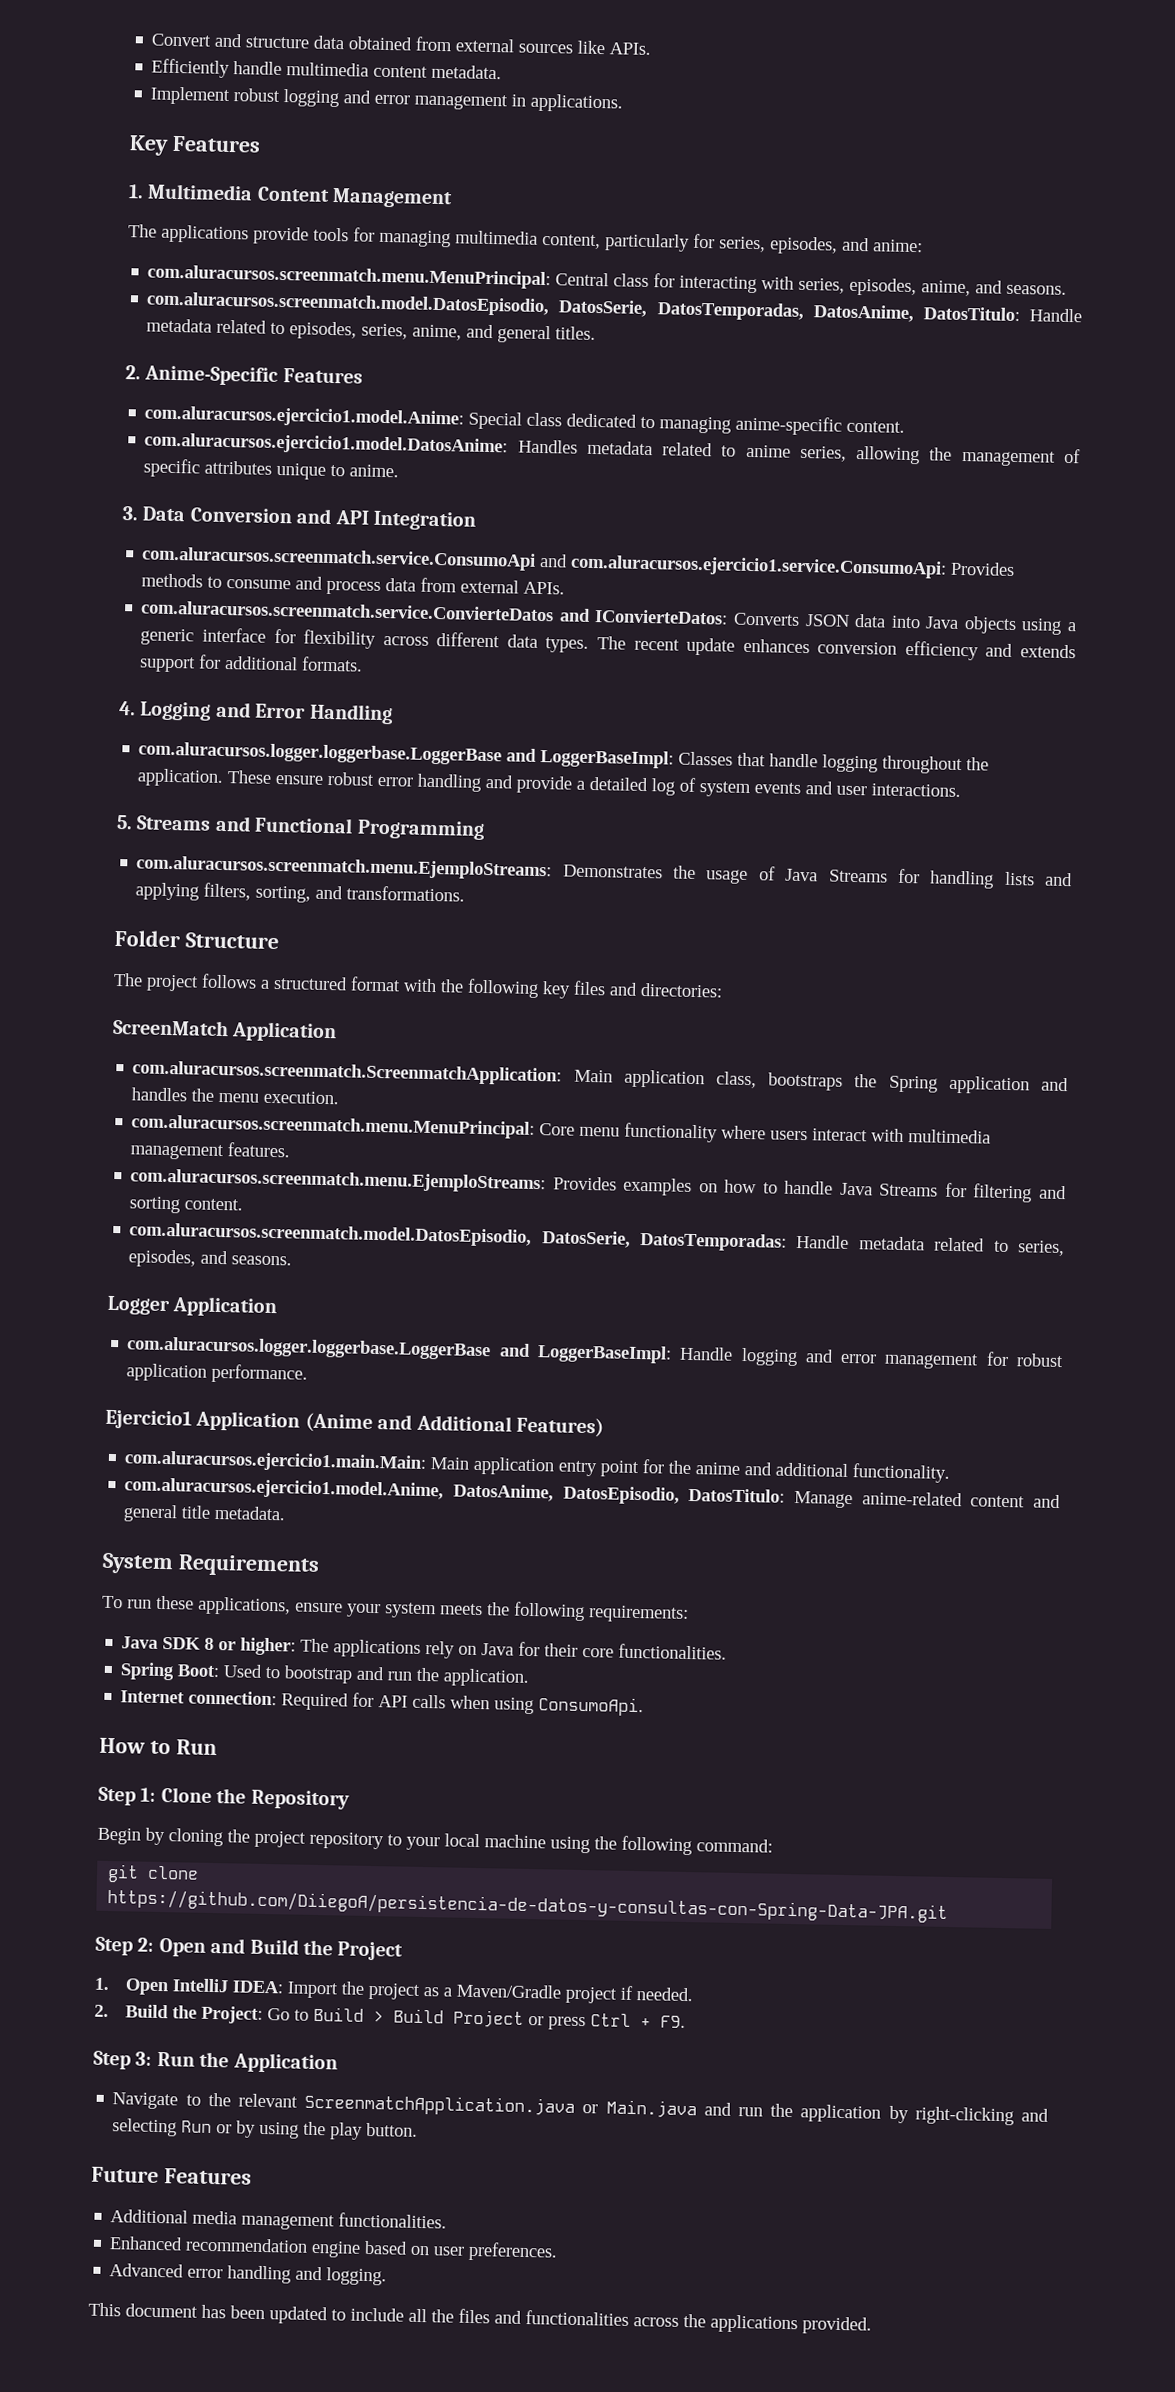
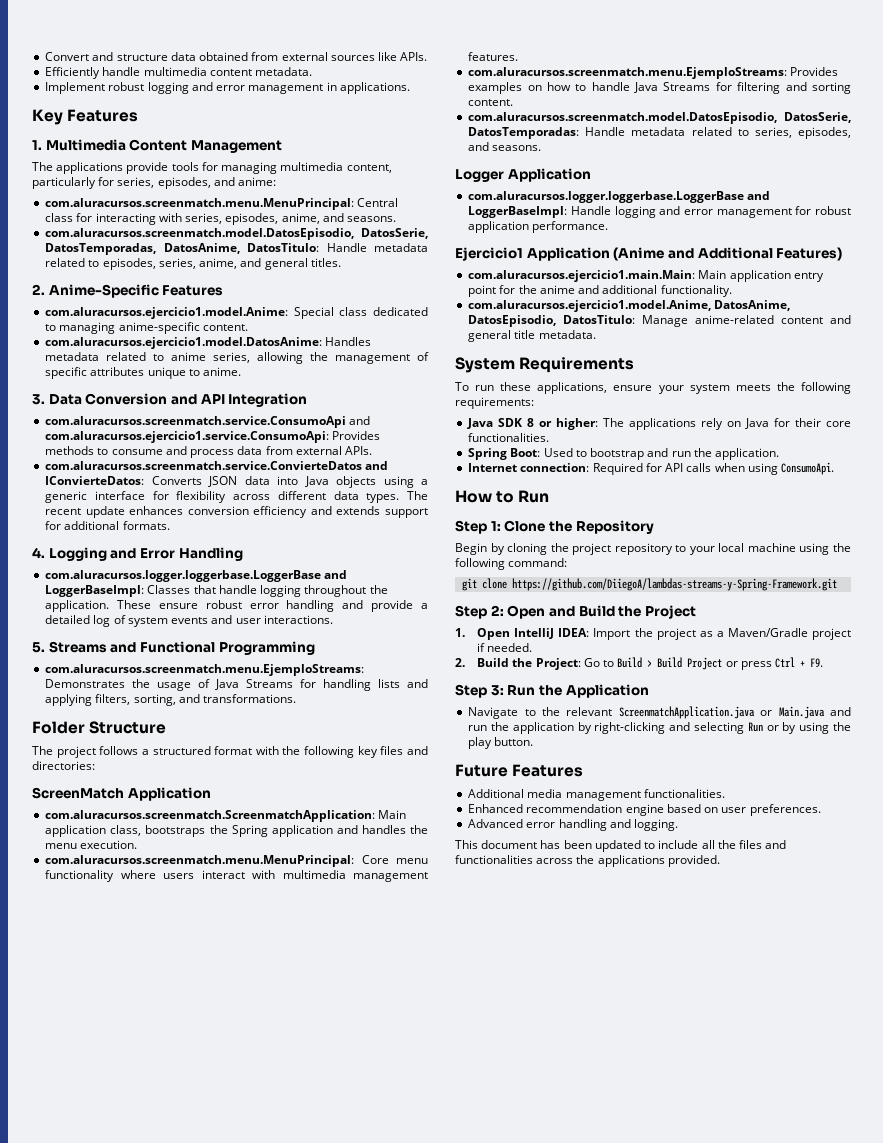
[107,1888,949,1923] https://github.com/DiiegoA/persistencia-de-datos-y-consultas-con-Spring-Data-JPA.git -> [512,578,838,591] https://github.com/DiiegoA/lambdas-streams-y-Spring-Framework.git

